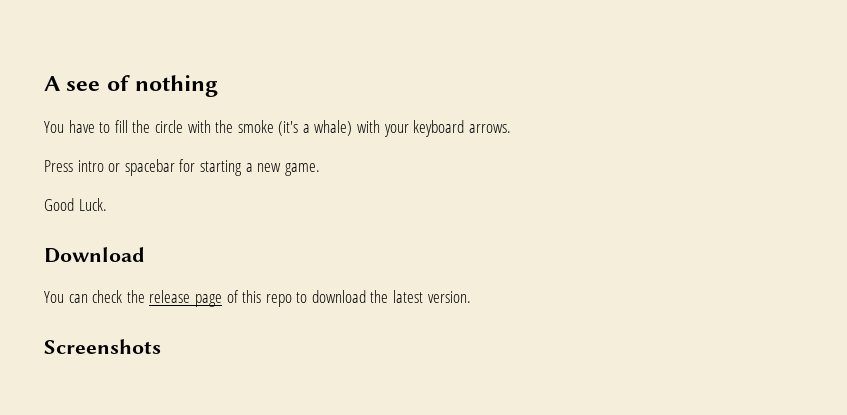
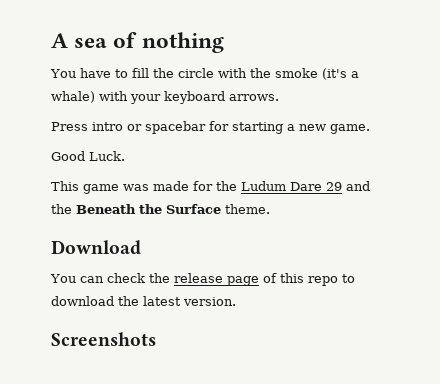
[66,81,101,91] see -> [74,38,108,48] sea
(107, 204) none -> [51,181,370,194] [51,204,270,214] // This game was made for the Ludum Dare 29 and the Beneath the Surface theme.

